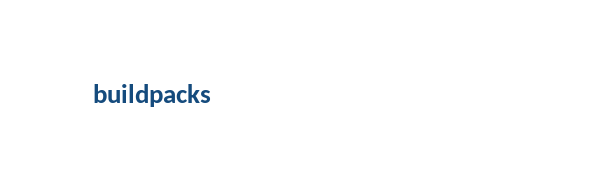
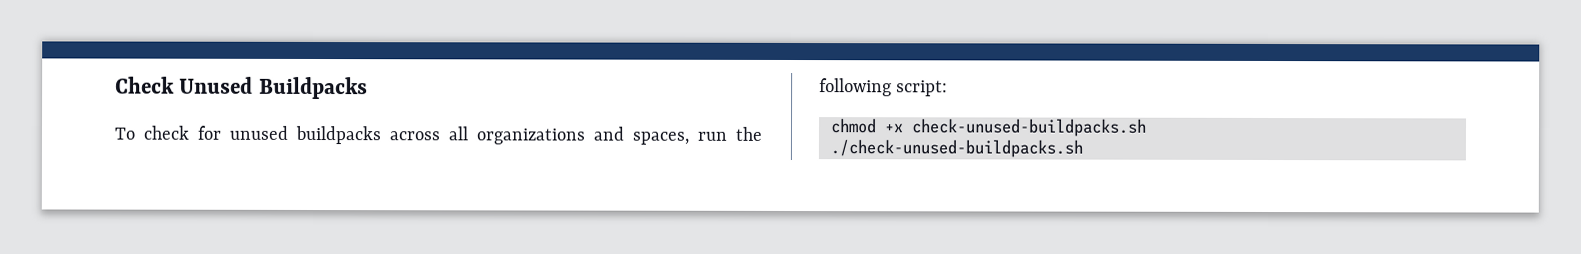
[93,84,211,107] buildpacks -> [115,76,368,100] [114,125,763,145] [819,78,949,97] [830,118,1147,137] [830,139,1083,158] Check Unused Buildpacks // To check for unused buildpacks across all organizations and spaces, run the following script: // chmod +x check-unused-buildpacks.sh // ./check-unused-buildpacks.sh

